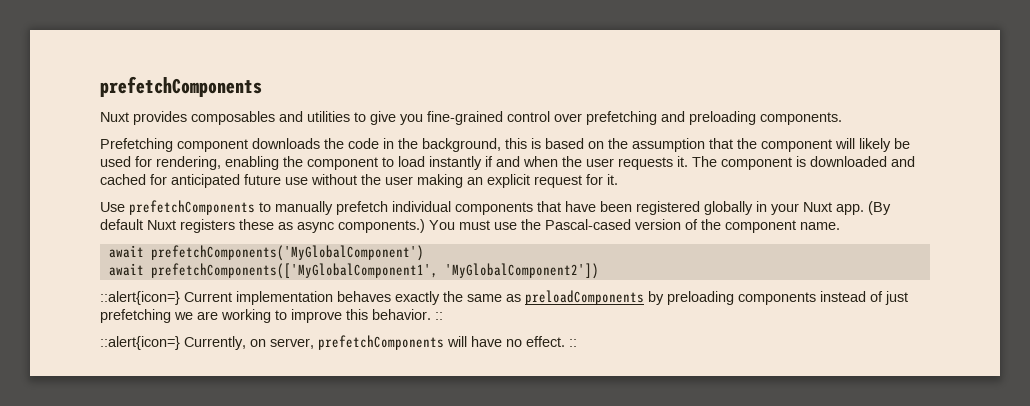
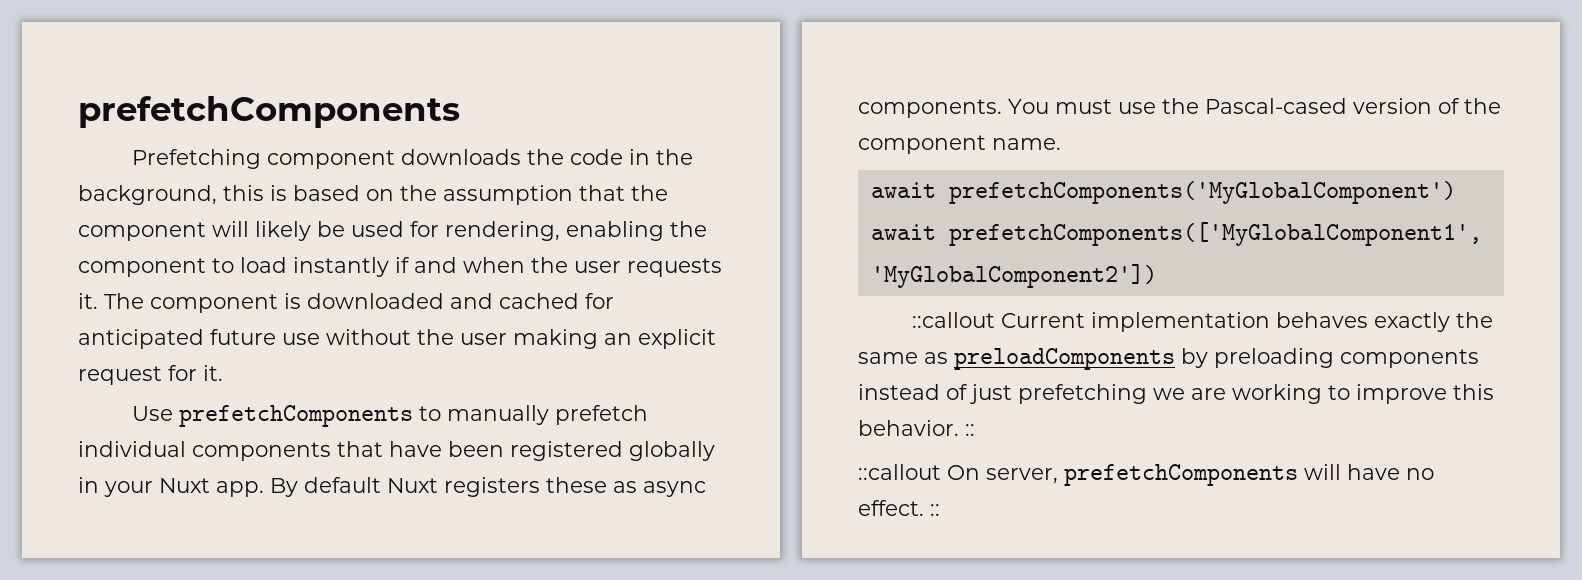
[100,76,262,97] [100,111,842,125] prefetchComponents // Nuxt provides composables and utilities to give you fine-grained control over prefetching and preloading components. -> [78,96,460,128] prefetchComponents
[868,201,891,215] (By -> [270,478,298,497] By
[338,219,425,233] components.) -> [858,99,1002,118] components.
[100,291,180,305] ::alert{icon=} -> [912,312,996,328] ::callout
[100,336,266,350] ::alert{icon=} Currently, on -> [858,464,980,480] ::callout On

